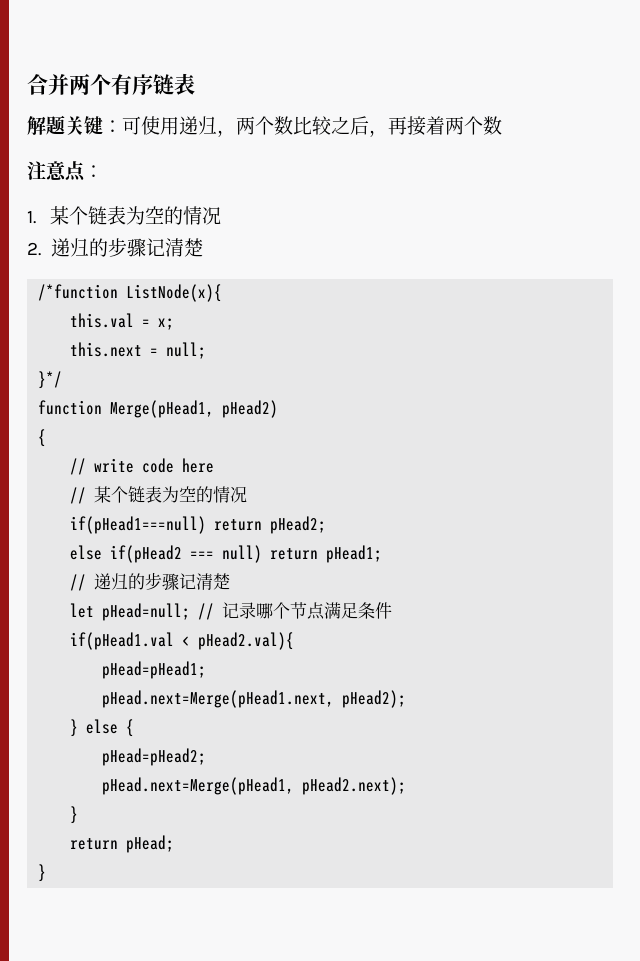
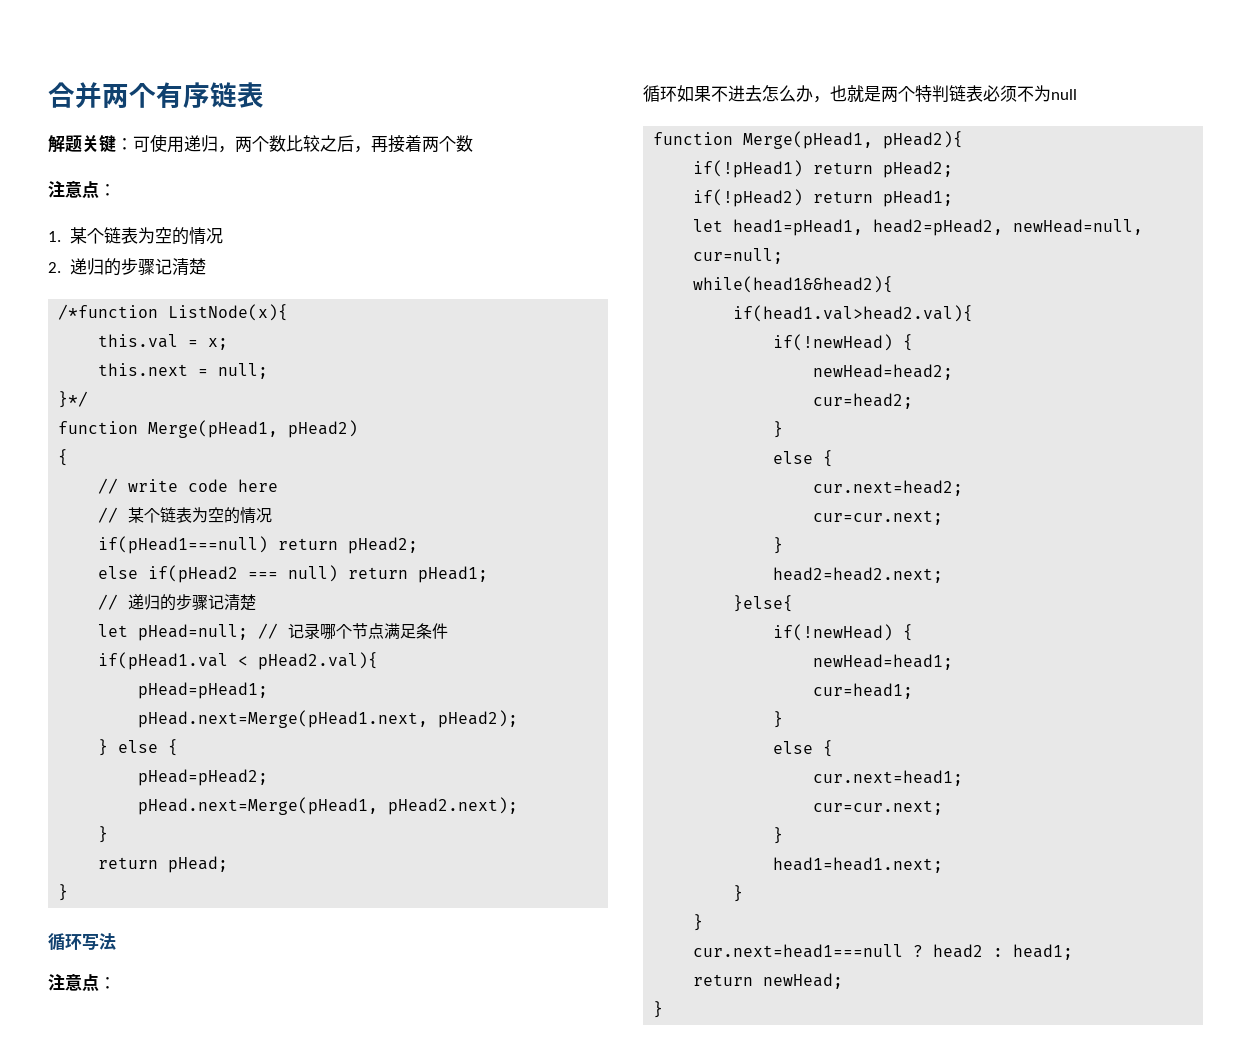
(47, 873) none -> [48,933,116,950] [48,974,116,991] [643,85,1077,103] [653,131,964,149] [693,160,954,178] [693,189,954,207] [693,219,1144,236] [693,248,784,264] [693,276,894,293] [733,305,974,322] [773,334,914,351] [813,364,954,380] [813,393,914,409] [773,421,784,438] [773,450,834,467] [813,480,964,496] [813,510,944,525] [773,537,784,554] [773,567,944,583] [733,595,794,612] [773,624,914,641] [813,654,954,670] [813,683,914,699] [773,711,784,728] [773,740,834,757] [813,770,964,786] [813,800,944,815] [773,827,784,844] [773,857,944,873] [733,885,744,902] [693,914,704,931] [693,944,1074,960] [693,973,844,989] [653,1001,664,1018] // 循环写法 // 注意点： // 循环如果不进去怎么办，也就是两个特判链表必须不为null // function Merge(pHead1, pHead2){ // if(!pHead1) return pHead2; // if(!pHead2) return pHead1; // let head1=pHead1, head2=pHead2, newHead=null, cur=null; // while(head1&&head2){ // if(head1.val>head2.val){ // if(!newHead) { // newHead=head2; // cur=head2; // } // else { // cur.next=head2; // cur=cur.next; // } // head2=head2.next; // }else{ // if(!newHead) { // newHead=head1; // cur=head1; // } // else { // cur.next=head1; // cur=cur.next; // } // head1=head1.next; // } // } // cur.next=head1===null ? head2 : head1; // return newHead; // }

